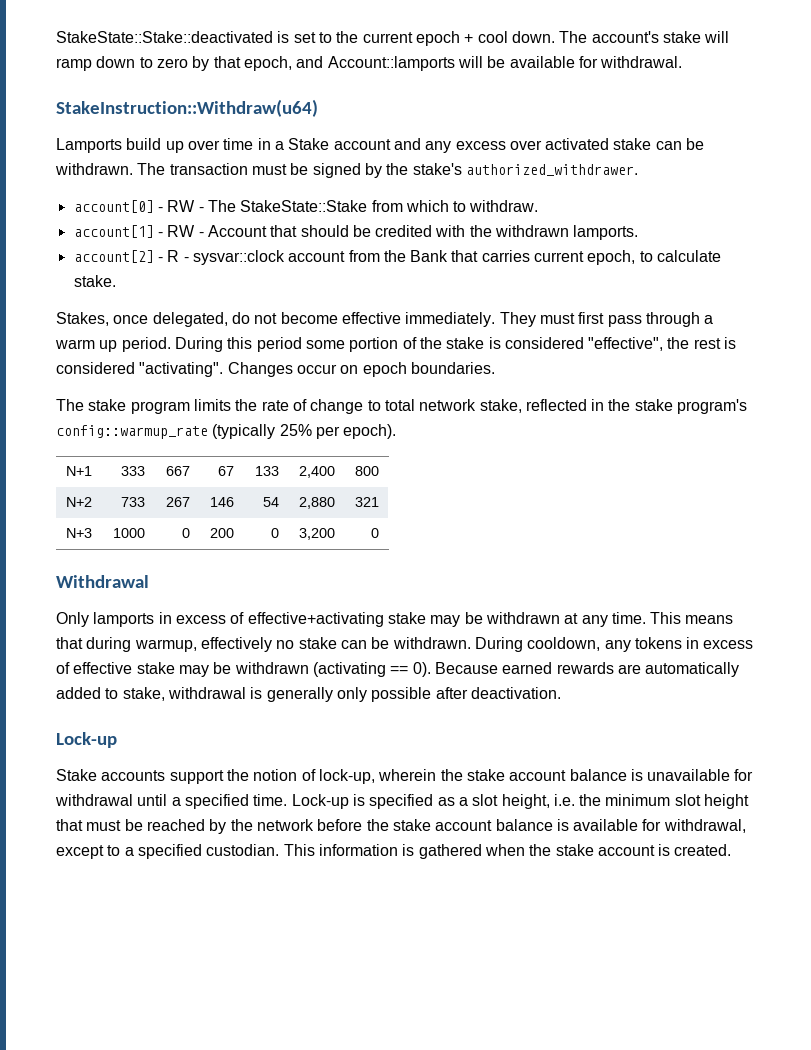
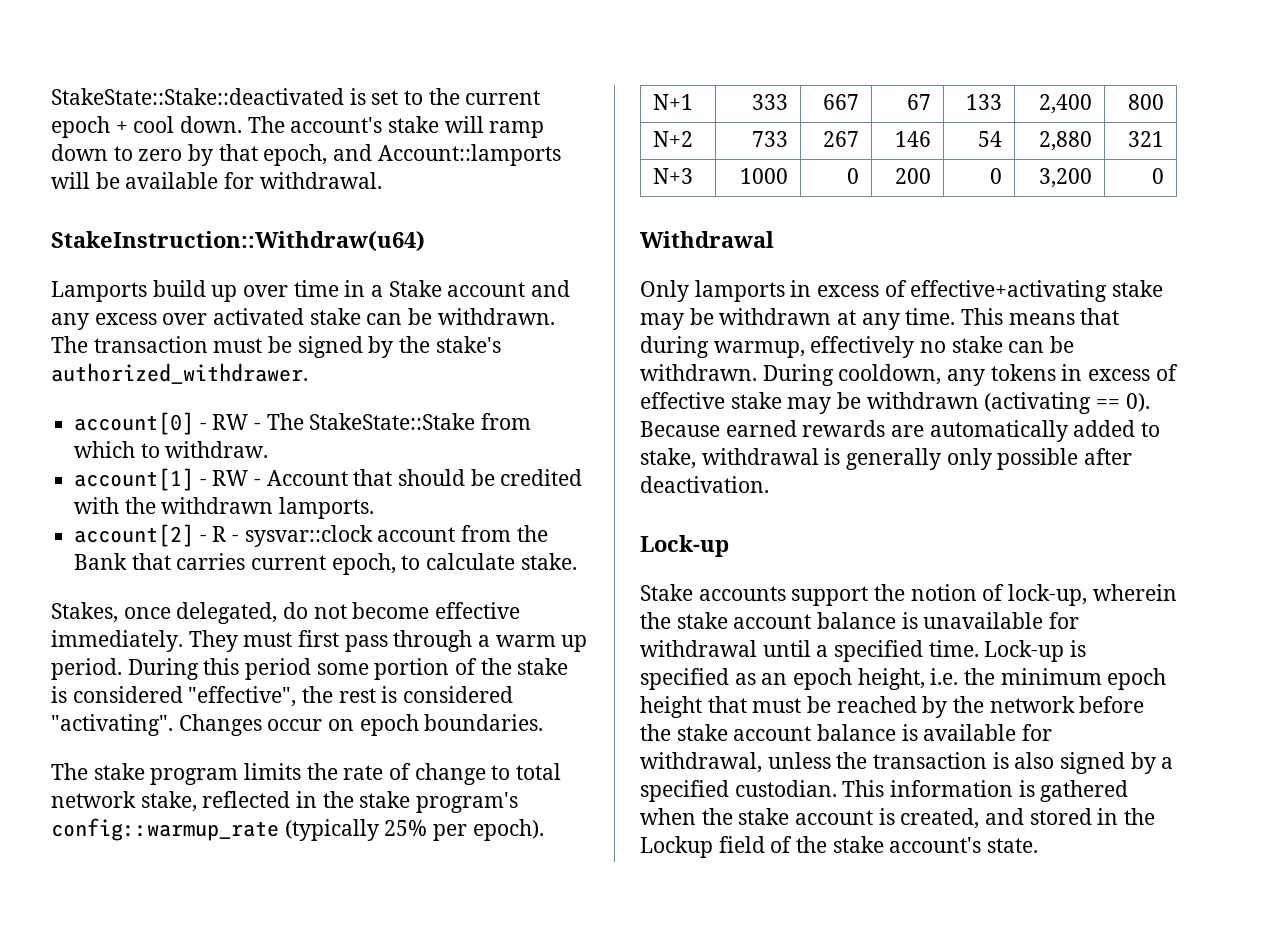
[458,794,499,806] a slot -> [761,668,853,690] an epoch
[674,794,701,806] slot -> [1107,668,1167,690] epoch
[56,845,121,859] except to -> [767,752,1156,774] unless the transaction is also signed by
[674,844,732,856] created. -> [900,808,1156,829] [640,836,1039,858] created, and stored in the Lockup field of the stake account's state.

